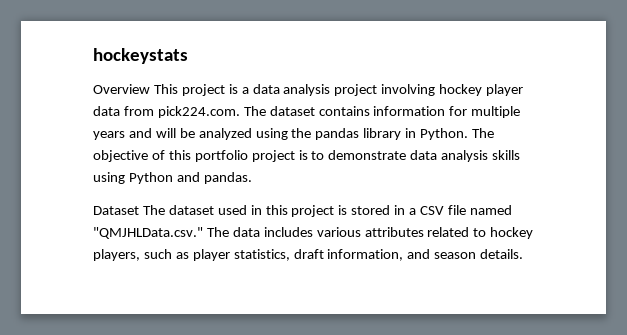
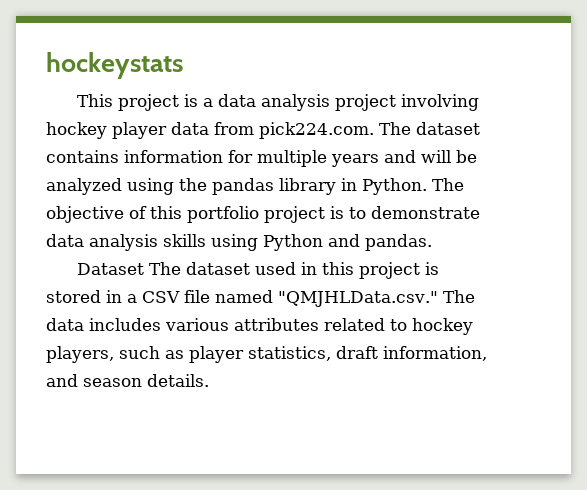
[93,84,150,94] Overview -> (183, 65) none

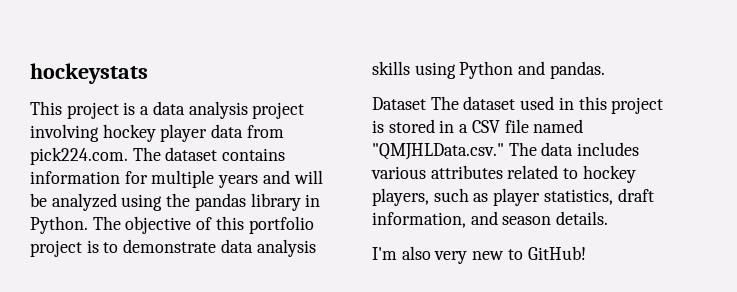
(209, 380) none -> [372,246,586,264] // I'm also very new to GitHub!

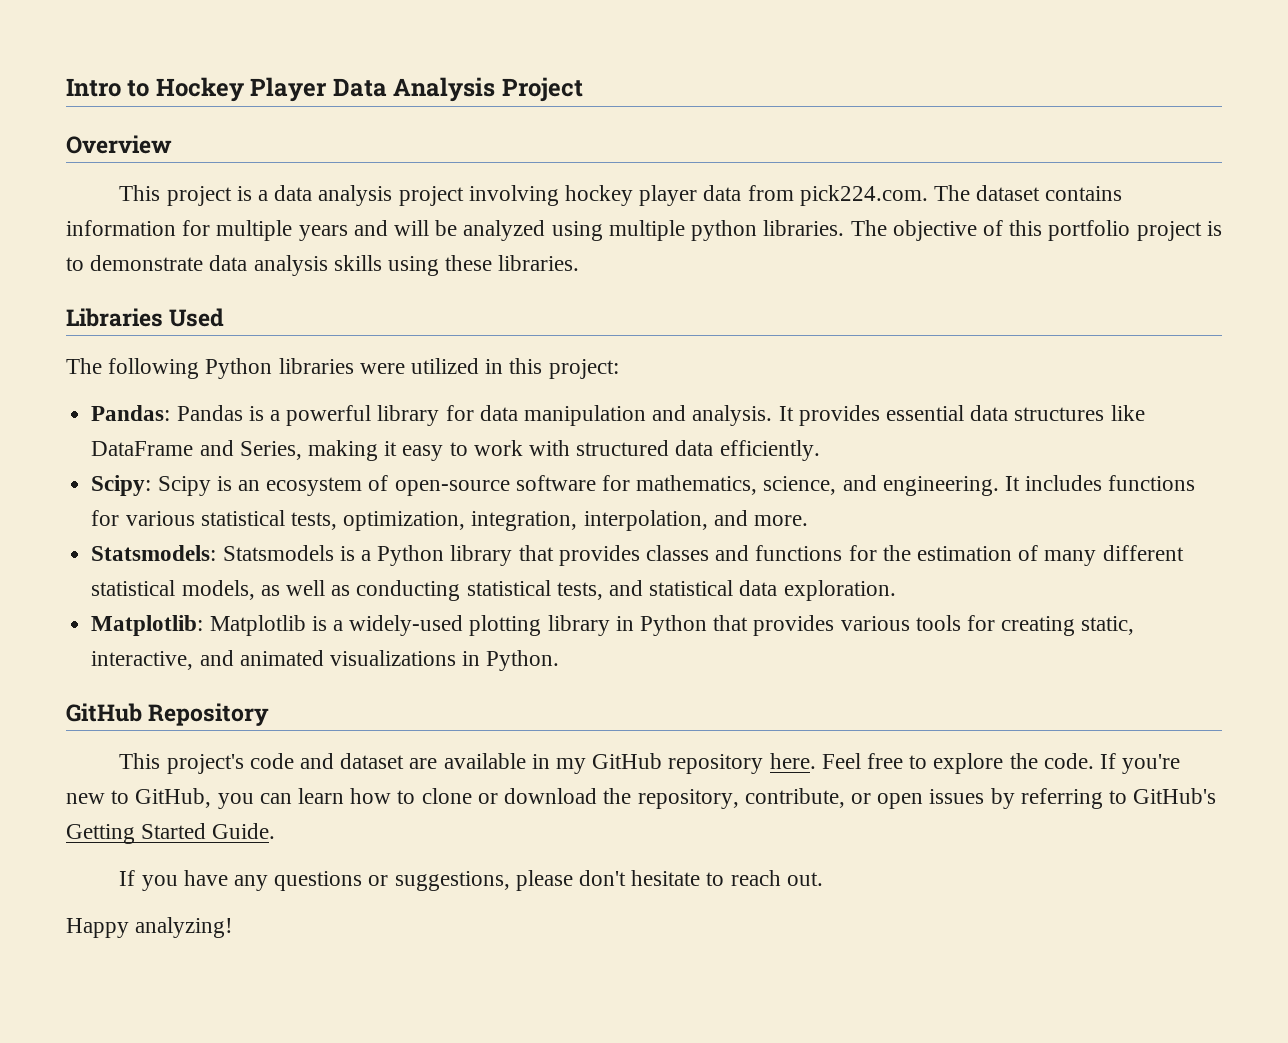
[30,63,148,84] hockeystats -> [66,77,583,102] [66,135,172,154] Intro to Hockey Player Data Analysis Project // Overview
[166,193,321,211] [30,216,88,234] the pandas library in Python. -> [608,220,845,241] multiple python libraries.
[459,61,605,79] [372,96,664,114] [372,119,584,133] [372,142,640,160] [371,165,636,183] [372,188,654,206] [372,211,609,228] [372,246,586,264] Python and pandas. // Dataset The dataset used in this project is stored in a CSV file named "QMJHLData.csv." The data includes various attributes related to hockey players, such as player statistics, draft information, and season details. // I'm also very new to GitHub! -> [445,255,580,271] [66,308,225,327] [66,358,619,379] [91,405,1145,426] [91,440,820,461] [91,475,1196,496] [91,510,808,531] [91,545,1184,566] [91,580,896,601] [91,615,1135,636] [91,650,560,671] [66,703,270,726] [119,753,1181,774] [66,788,1217,809] [66,823,276,844] [119,870,823,891] [66,917,234,938] these libraries. // Libraries Used // The following Python libraries were utilized in this project: // Pandas: Pandas is a powerful library for data manipulation and analysis. It provides essential data structures like DataFrame and Series, making it easy to work with structured data efficiently. // Scipy: Scipy is an ecosystem of open-source software for mathematics, science, and engineering. It includes functions for various statistical tests, optimization, integration, interpolation, and more. // Statsmodels: Statsmodels is a Python library that provides classes and functions for the estimation of many different statistical models, as well as conducting statistical tests, and statistical data exploration. // Matplotlib: Matplotlib is a widely-used plotting library in Python that provides various tools for creating static, interactive, and animated visualizations in Python. // GitHub Repository // This project's code and dataset are available in my GitHub repository here. Feel free to explore the code. If you're new to GitHub, you can learn how to clone or download the repository, contribute, or open issues by referring to GitHub's Getting Started Guide. // If you have any questions or suggestions, please don't hesitate to reach out. // Happy analyzing!

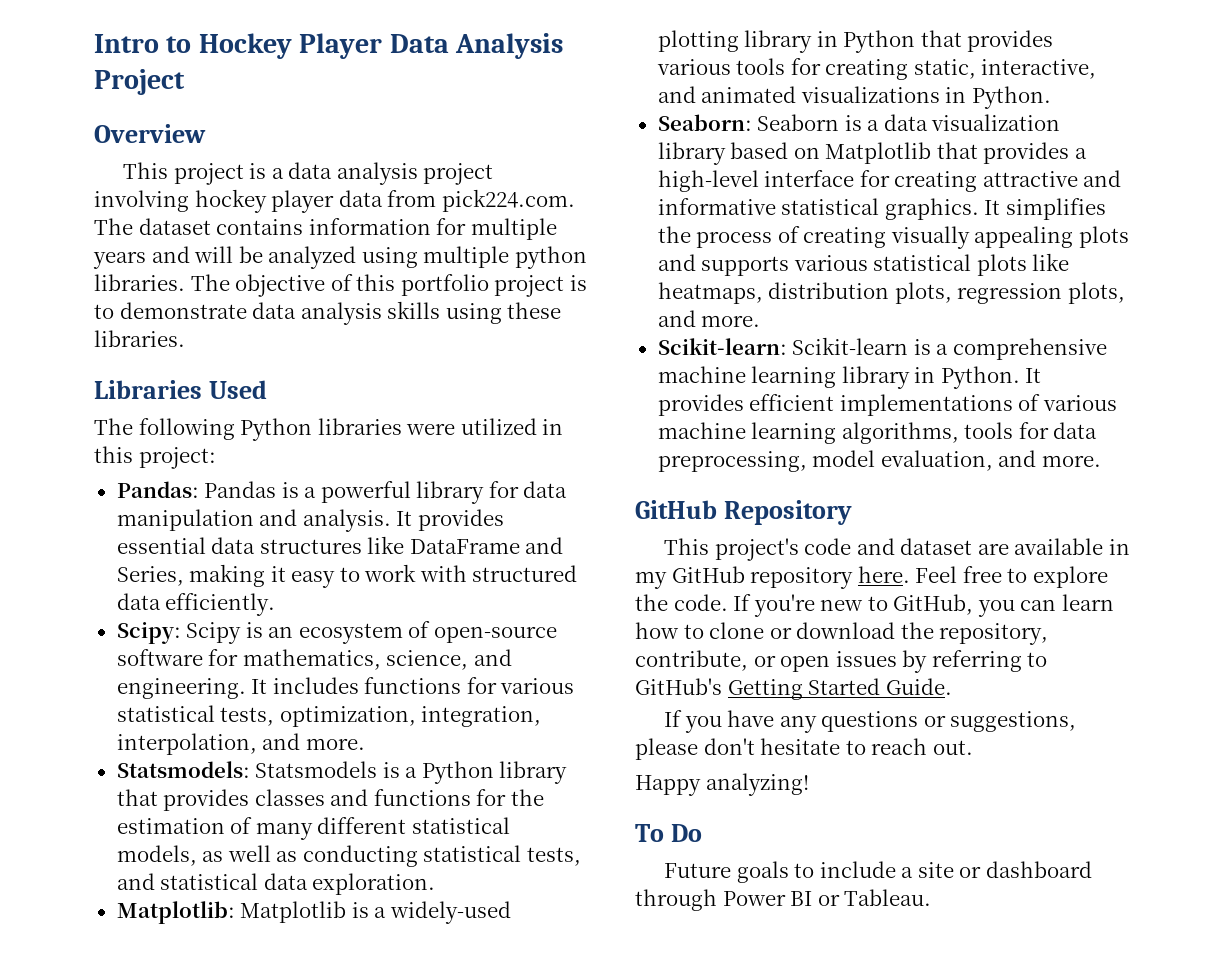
(560, 660) none -> [657,114,1061,131] [657,142,1087,165] [657,170,1122,192] [657,198,1106,220] [657,226,1129,249] [657,253,1070,276] [657,282,1125,304] [657,310,761,327] [657,337,1107,360] [657,366,1042,389] [657,394,1117,416] [657,422,1098,444] [657,450,1101,472] // Seaborn: Seaborn is a data visualization library based on Matplotlib that provides a high-level interface for creating attractive and informative statistical graphics. It simplifies the process of creating visually appealing plots and supports various statistical plots like heatmaps, distribution plots, regression plots, and more. // Scikit-learn: Scikit-learn is a comprehensive machine learning library in Python. It provides efficient implementations of various machine learning algorithms, tools for data preprocessing, model evaluation, and more.
(234, 927) none -> [635,824,702,842] [664,861,1092,883] [635,889,932,911] // To Do // Future goals to include a site or dashboard through Power BI or Tableau.

